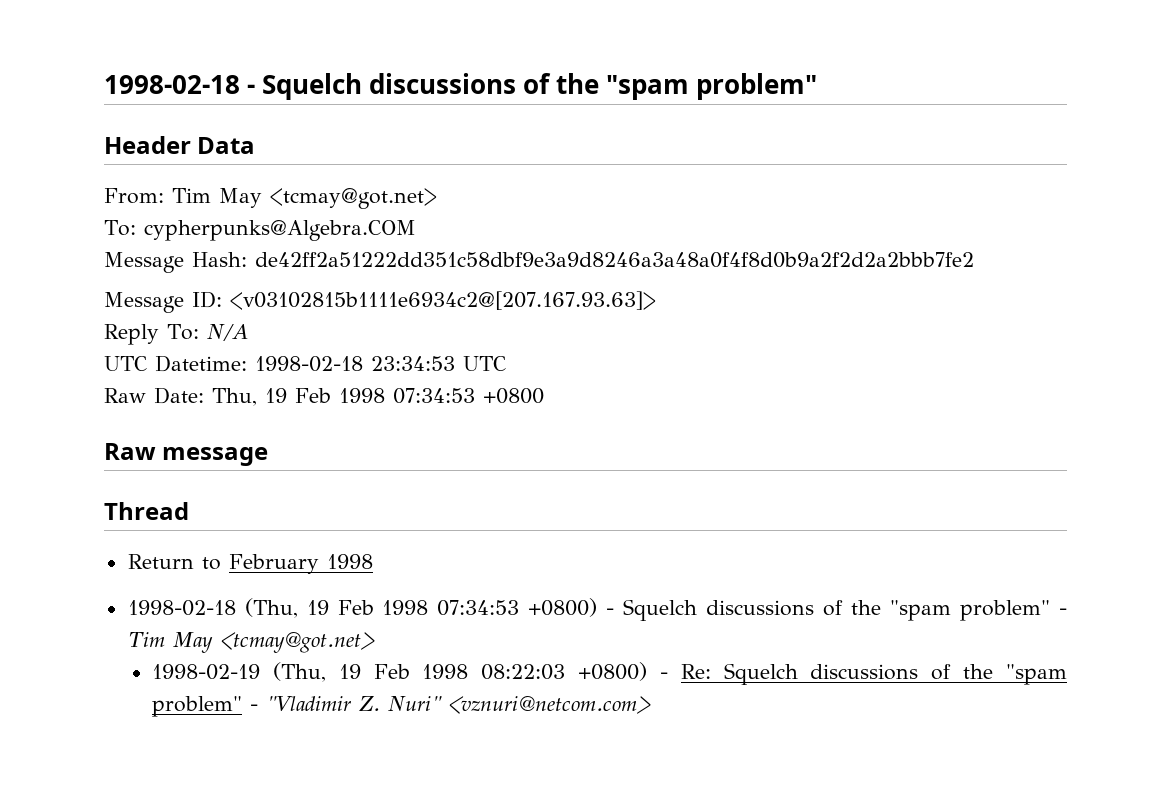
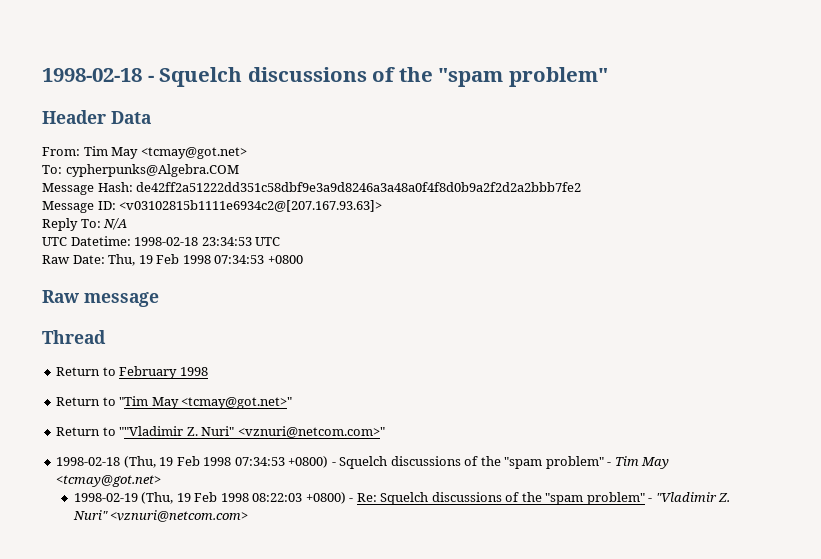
(373, 561) none -> [56,396,293,409] [56,426,385,438] // Return to "Tim May <tcmay@got.net>" // Return to ""Vladimir Z. Nuri" <vznuri@netcom.com>"

